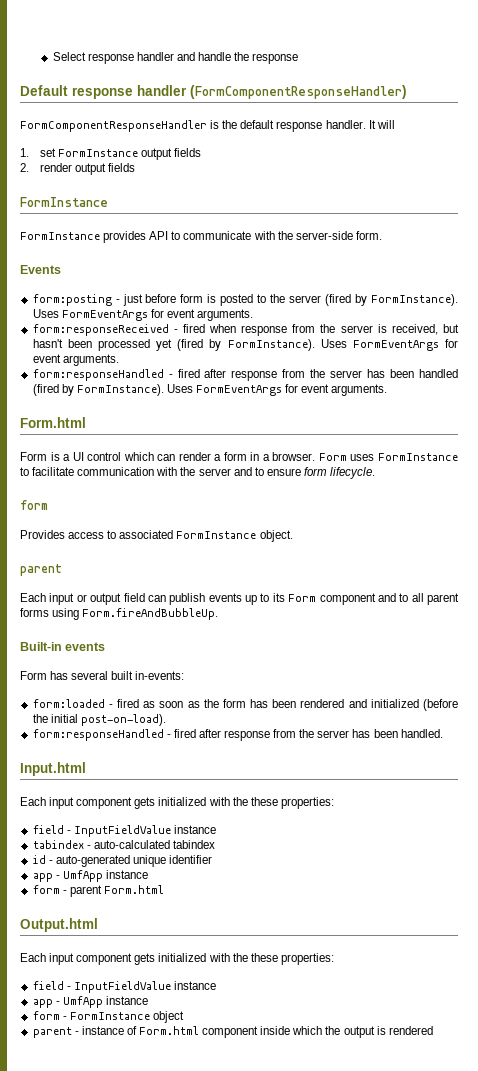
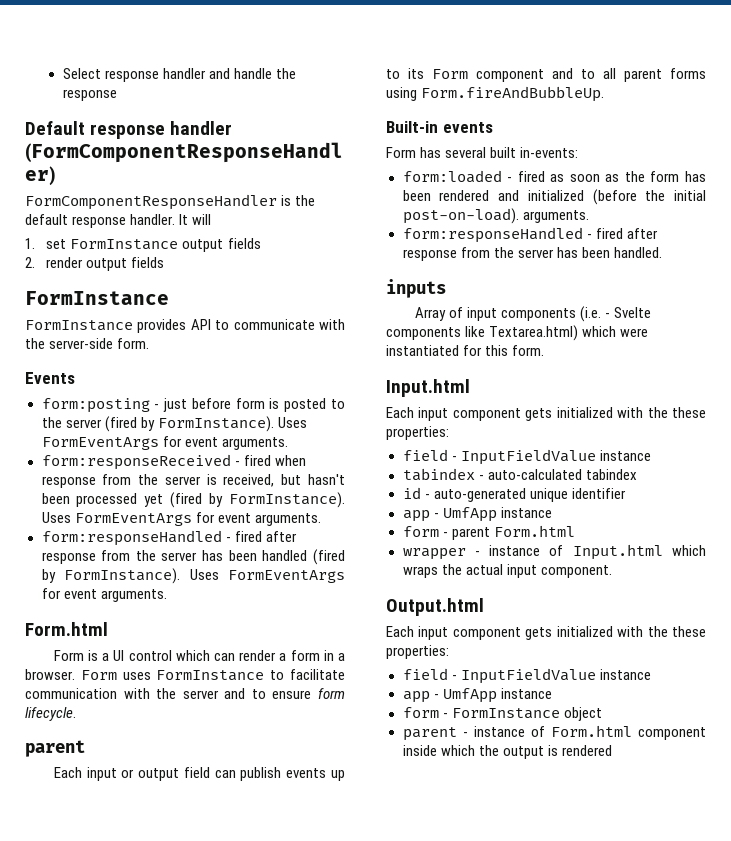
[20,500,48,510] [20,530,293,542] // form // Provides access to associated FormInstance object. -> (76, 714) none
(166, 720) none -> [522,210,589,223] arguments.
(443, 733) none -> [386,279,446,298] [414,306,652,322] [386,325,649,341] [386,345,545,356] // inputs // Array of input components (i.e. - Svelte components like Textarea.html) which were instantiated for this form.
(164, 889) none -> [402,544,706,560] [402,564,612,578] // wrapper - instance of Input.html which wraps the actual input component.

